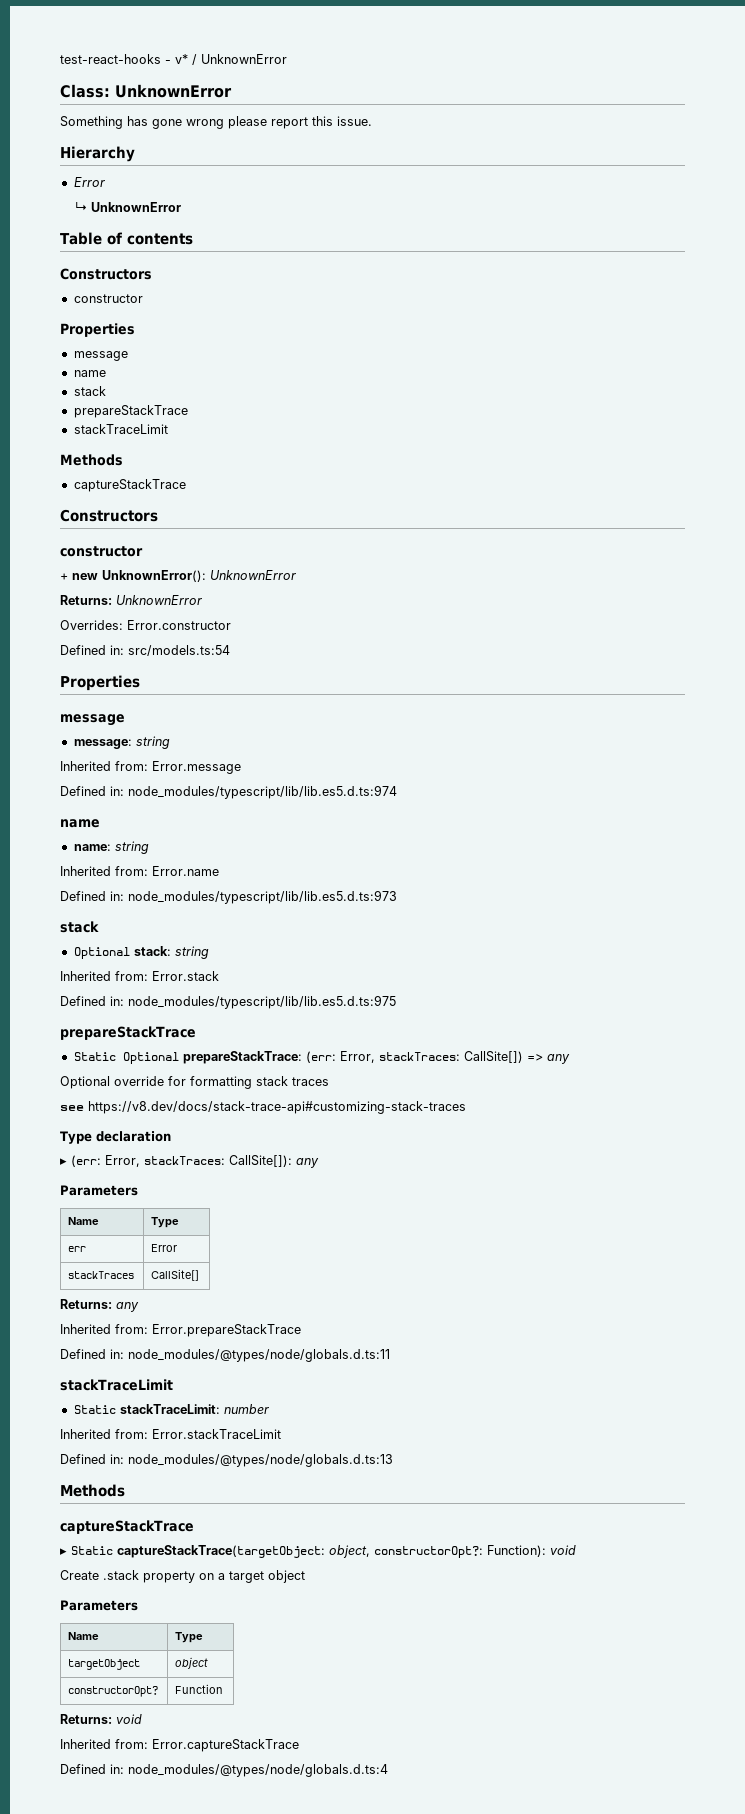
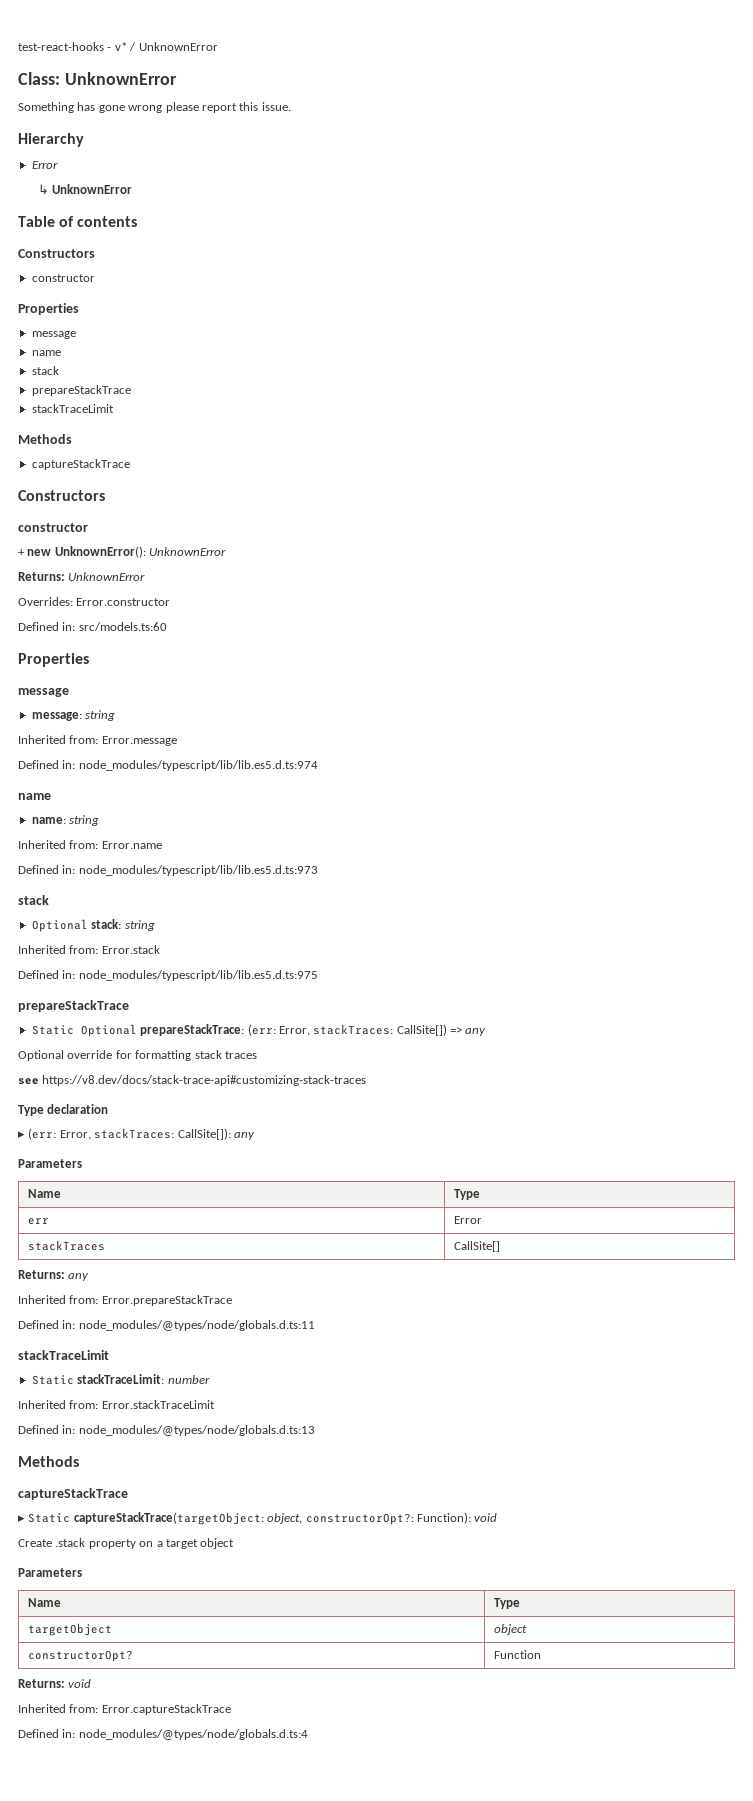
[128,645,230,656] src/models.ts:54 -> [78,622,167,631] src/models.ts:60

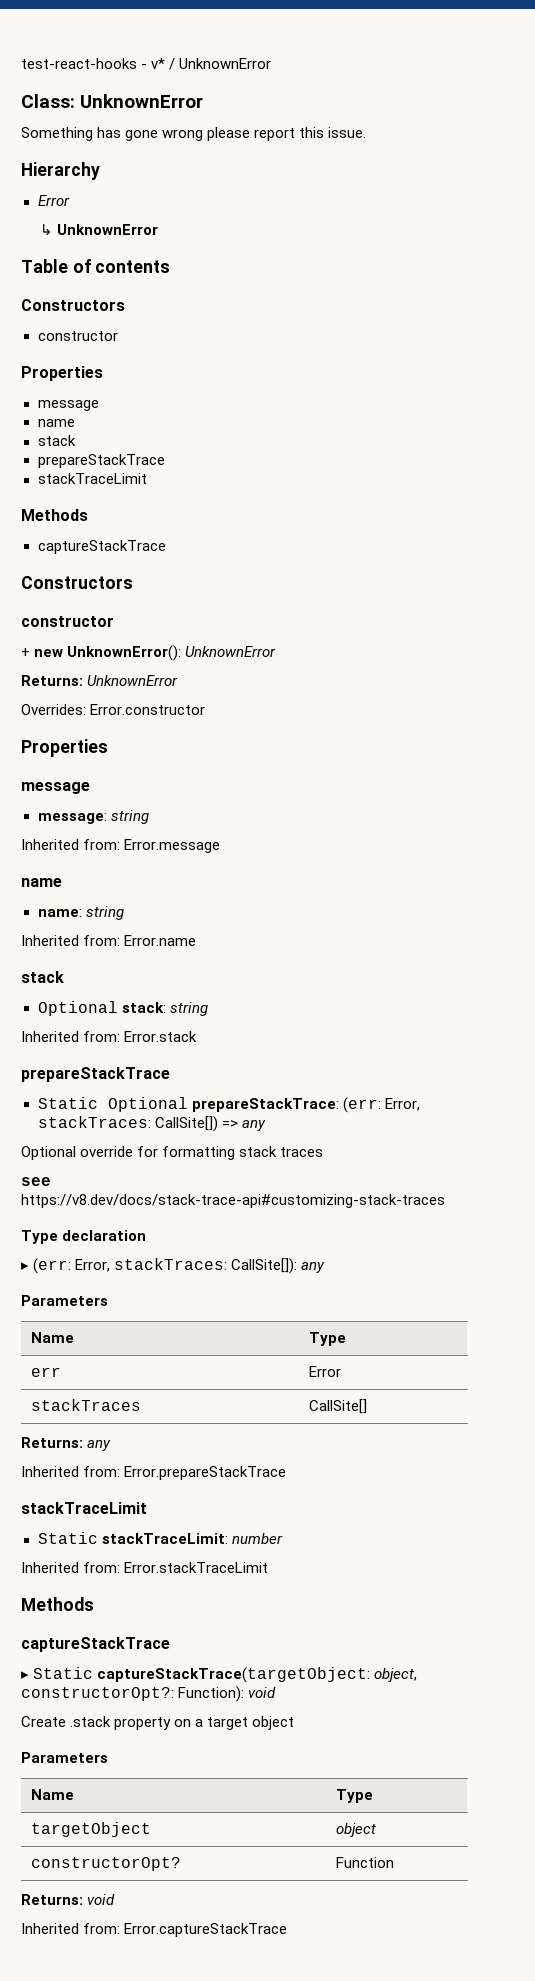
[18,622,167,631] // Defined in: src/models.ts:60 -> (206, 709) none
[18,760,318,771] // Defined in: node_modules/typescript/lib/lib.es5.d.ts:974 -> (221, 846) none
[18,865,318,876] // Defined in: node_modules/typescript/lib/lib.es5.d.ts:973 -> (197, 940) none
[18,970,318,981] // Defined in: node_modules/typescript/lib/lib.es5.d.ts:975 -> (198, 1036) none
[18,1320,315,1331] // Defined in: node_modules/@types/node/globals.d.ts:11 -> (287, 1473) none
[18,1425,315,1436] // Defined in: node_modules/@types/node/globals.d.ts:13 -> (269, 1567) none
[18,1729,308,1740] // Defined in: node_modules/@types/node/globals.d.ts:4 -> (288, 1930) none

